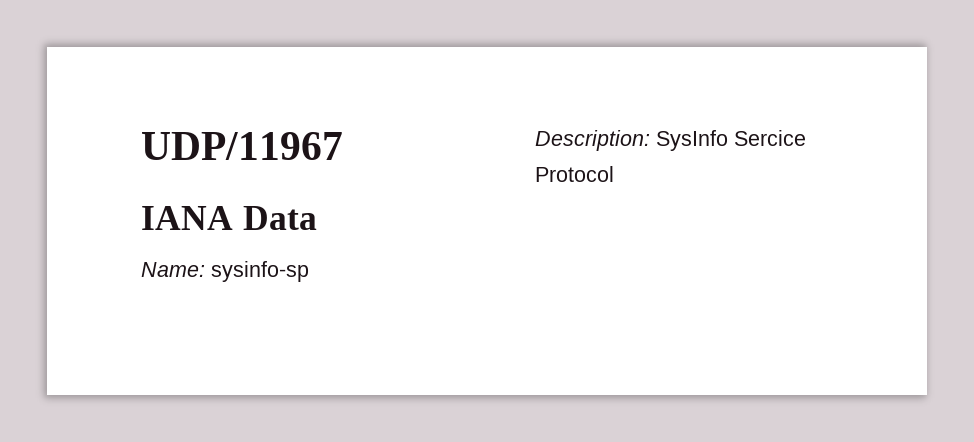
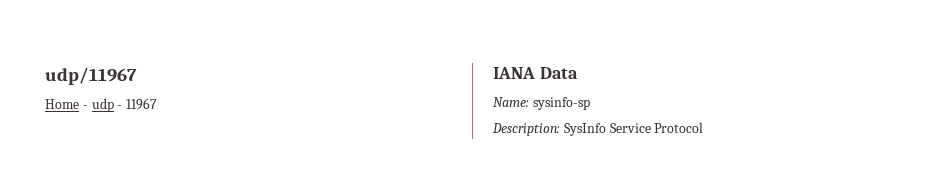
[141,132,343,160] UDP/11967 -> [45,67,137,85] [45,98,158,112] udp/11967 // Home - udp - 11967
[734,130,806,146] Sercice -> [609,123,651,133] Service

